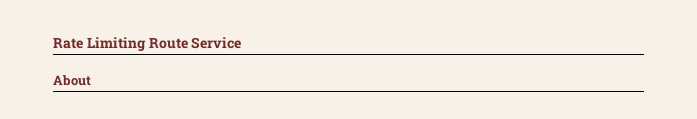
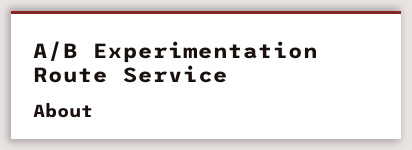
[53,37,146,51] Rate Limiting -> [33,41,318,63] A/B Experimentation

